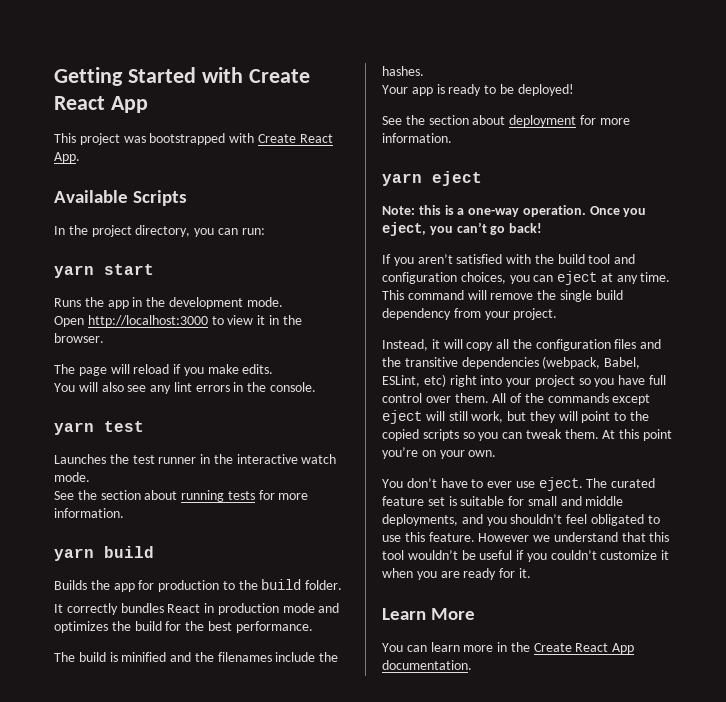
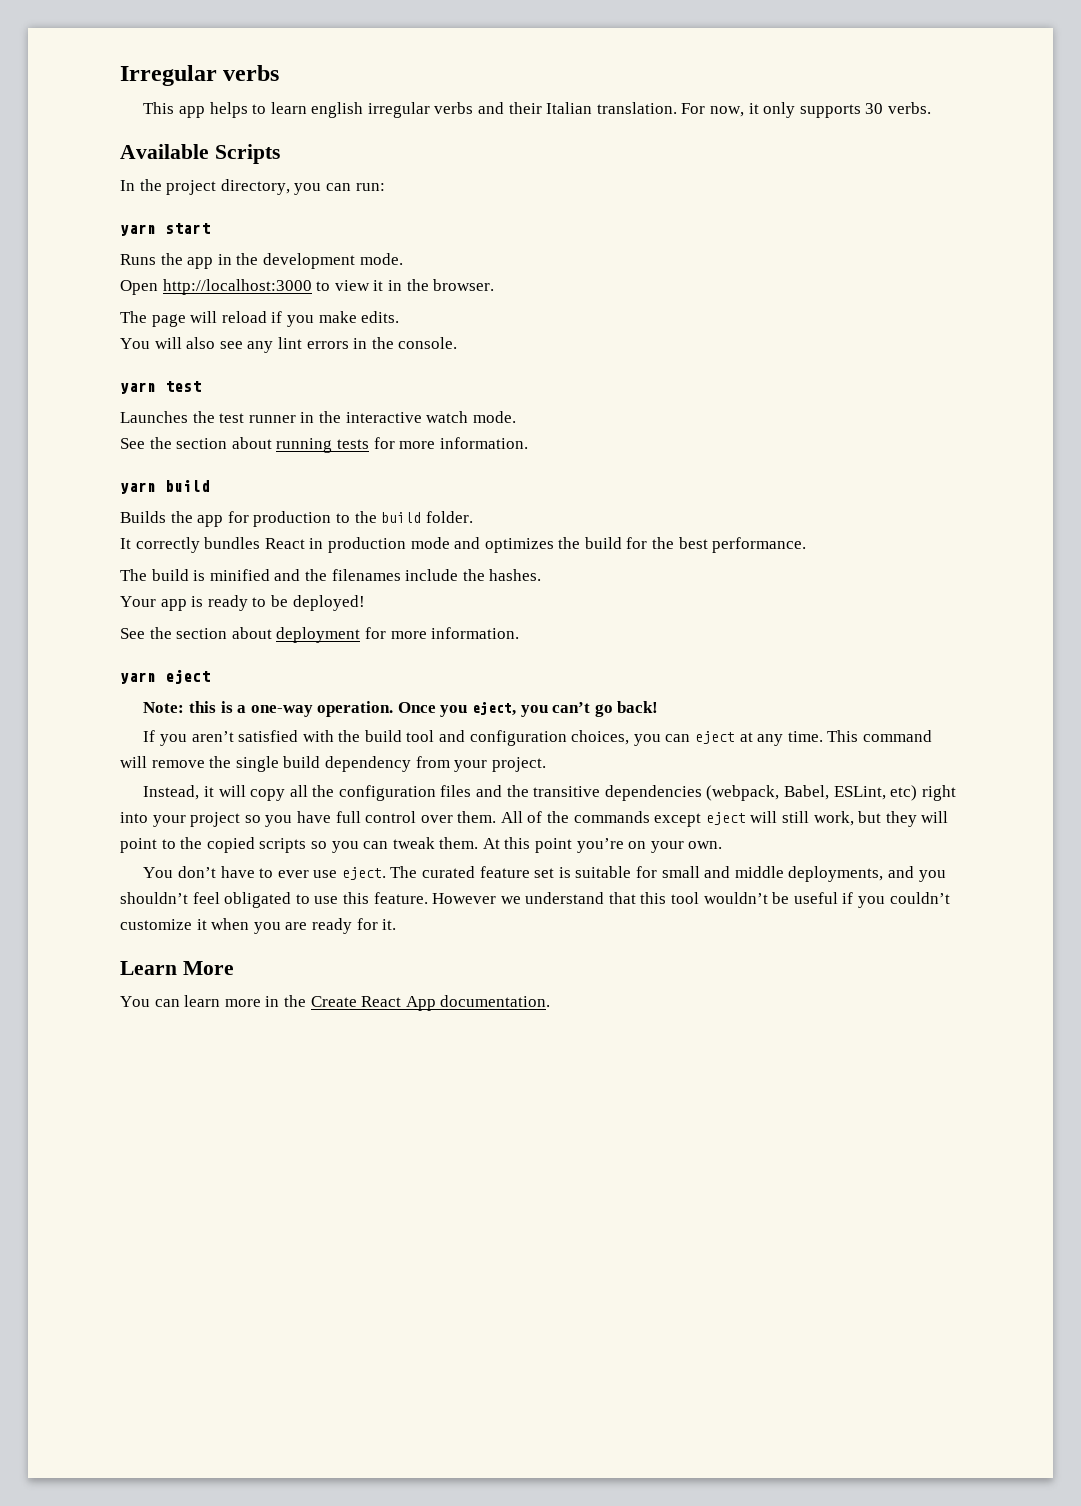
[54,67,310,86] [54,96,148,113] [54,133,333,145] [54,152,80,163] Getting Started with Create React App // This project was bootstrapped with Create React App. -> [120,65,280,86] [143,102,931,118] Irregular verbs // This app helps to learn english irregular verbs and their Italian translation. For now, it only supports 30 verbs.

